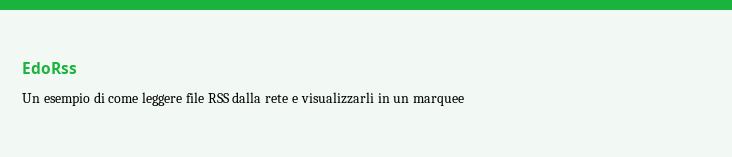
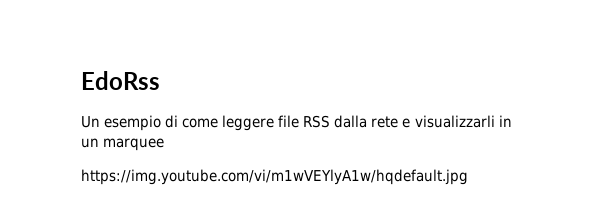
(465, 101) none -> [81,169,468,185] // https://img.youtube.com/vi/m1wVEYlyA1w/hqdefault.jpg

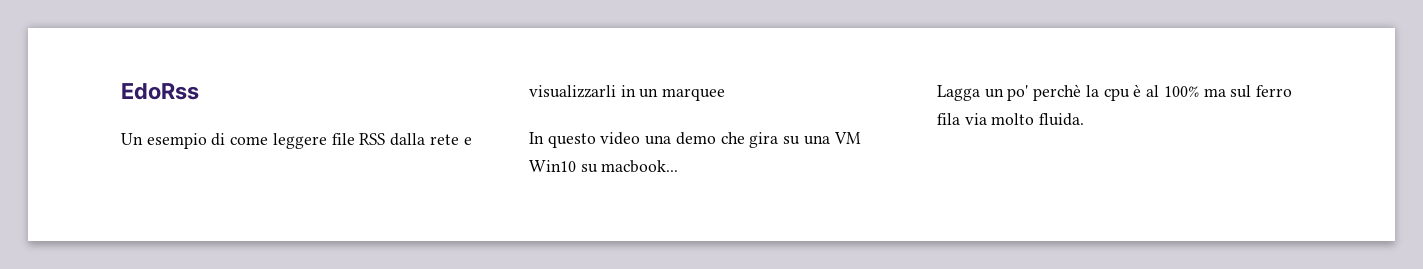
[81,169,468,185] https://img.youtube.com/vi/m1wVEYlyA1w/hqdefault.jpg -> [529,132,861,148] [529,160,679,173] [937,84,1292,101] [937,113,1085,126] In questo video una demo che gira su una VM Win10 su macbook... // Lagga un po' perchè la cpu è al 100% ma sul ferro fila via molto fluida.

